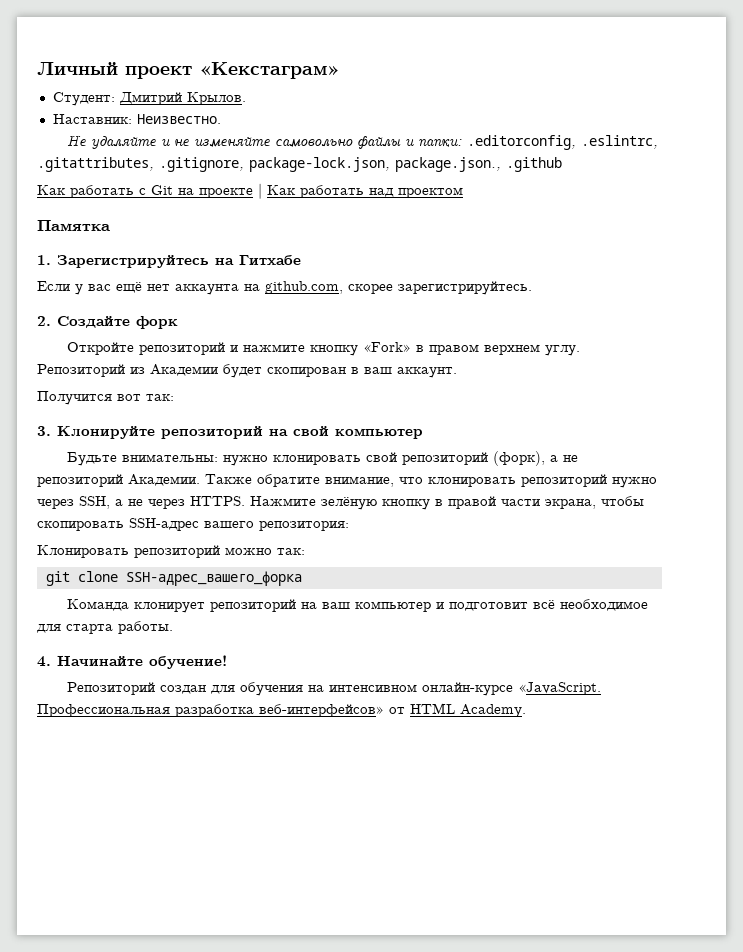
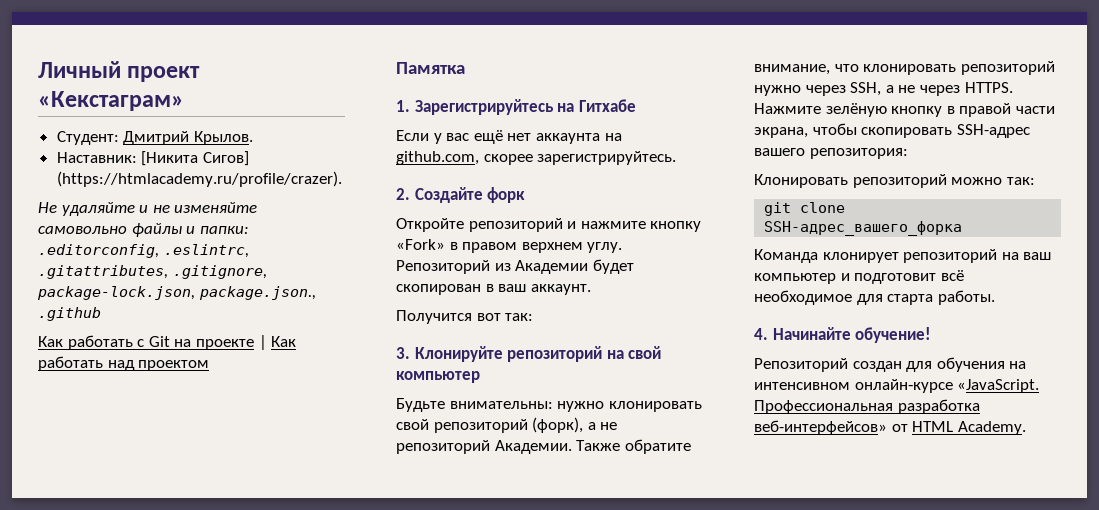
[136,114,221,124] Неизвестно. -> [141,151,249,166] [56,171,342,187] [Никита Сигов] (https://htmlacademy.ru/profile/crazer).

